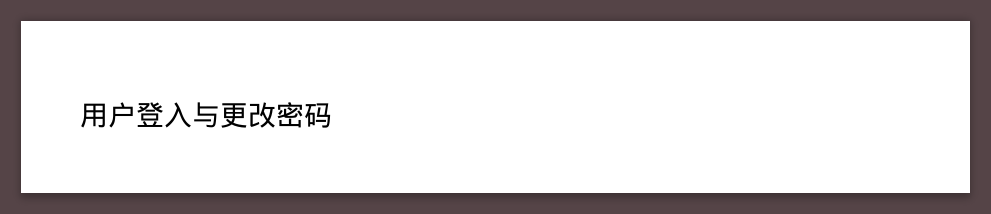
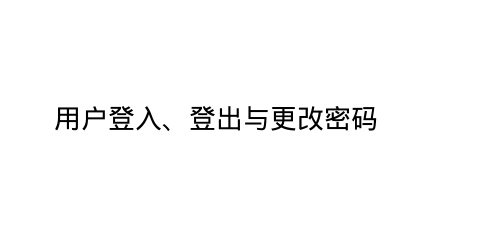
(192, 115) none -> [162,106,243,132] 、登出

